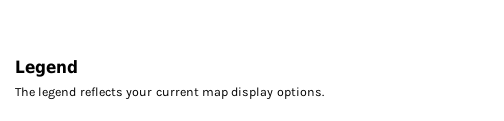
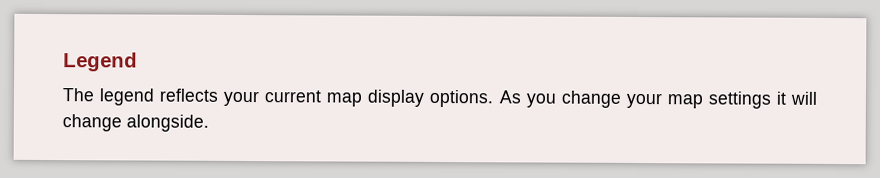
(324, 93) none -> [498,90,818,109] [62,114,209,132] As you change your map settings it will change alongside.

